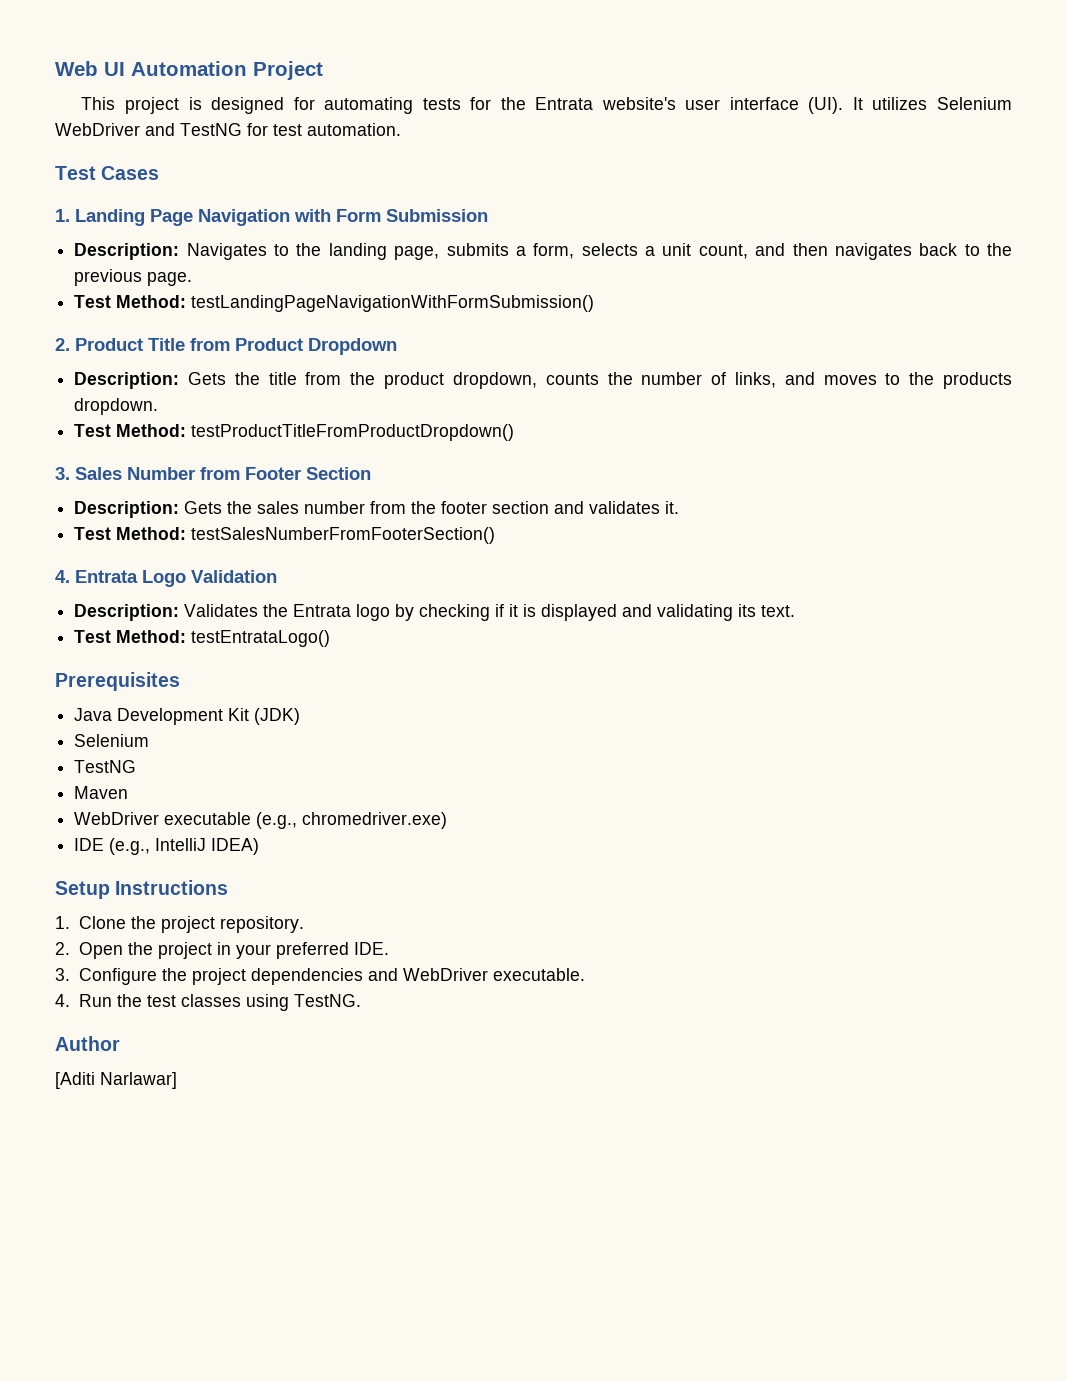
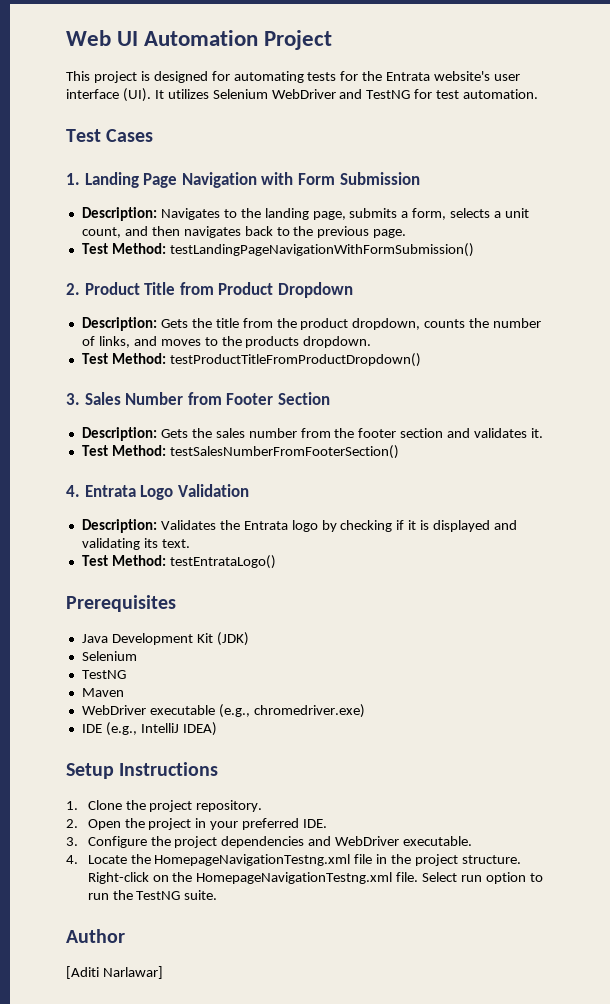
[78,994,361,1011] Run the test classes using TestNG. -> [87,854,522,866] [87,872,543,884] [87,890,218,900] Locate the HomepageNavigationTestng.xml file in the project structure. Right-click on the HomepageNavigationTestng.xml file. Select run option to run the TestNG suite.

